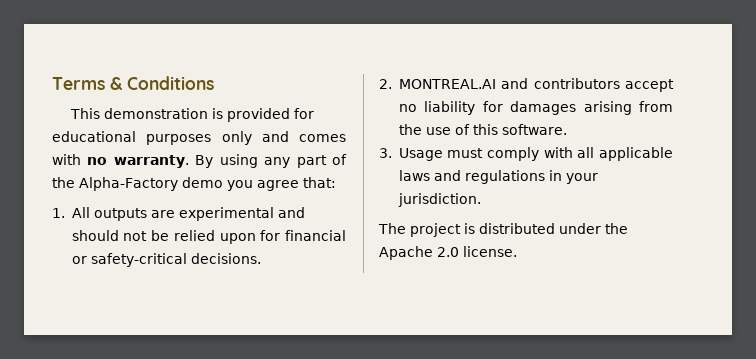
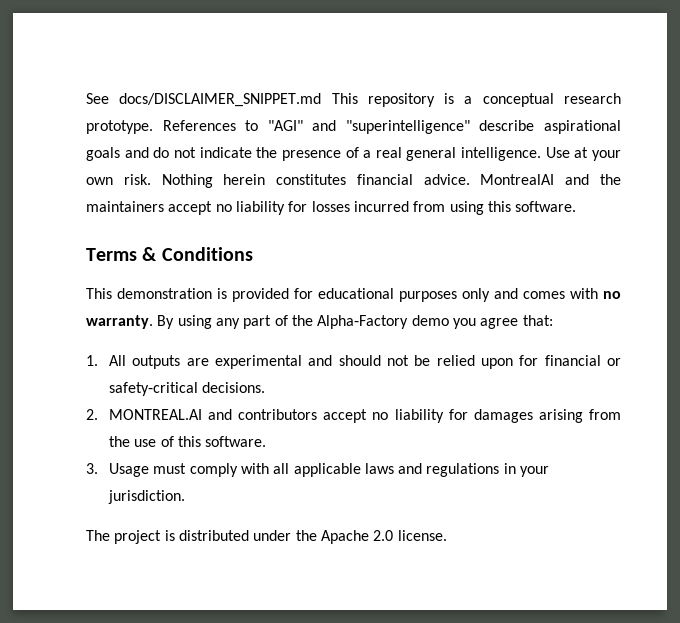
(52, 83) none -> [86,93,621,107] [86,120,621,134] [86,147,622,161] [86,174,621,188] [86,201,577,215] See docs/DISCLAIMER_SNIPPET.md This repository is a conceptual research prototype. References to "AGI" and "superintelligence" describe aspirational goals and do not indicate the presence of a real general intelligence. Use at your own risk. Nothing herein constitutes financial advice. MontrealAI and the maintainers accept no liability for losses incurred from using this software. //

